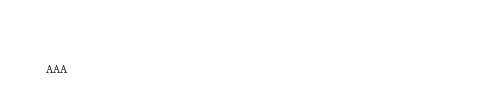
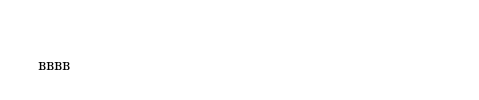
[46,65,68,73] AAA -> [38,62,70,70] вввв

